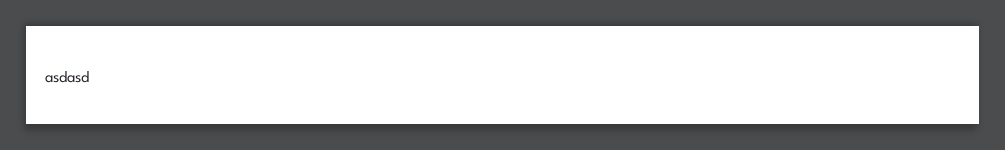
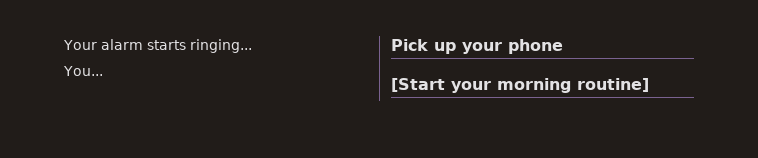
[45,71,89,83] asdasd -> [63,39,252,53] [63,66,103,76] [391,39,563,54] [391,78,649,93] Your alarm starts ringing... // You... // Pick up your phone // [Start your morning routine]

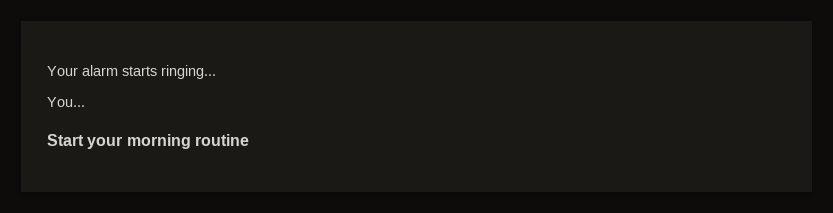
[391,39,563,54] [391,78,445,92] Pick up your phone // [Start -> [47,134,84,146] Start
[577,78,649,92] routine] -> [194,134,249,146] routine

